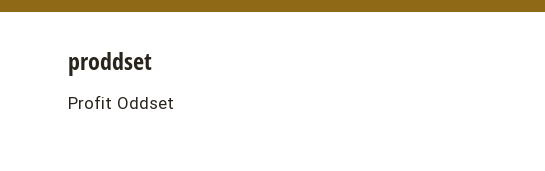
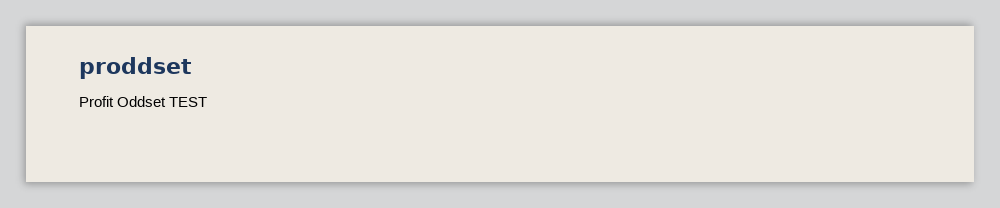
(174, 103) none -> [169,97,208,107] TEST

